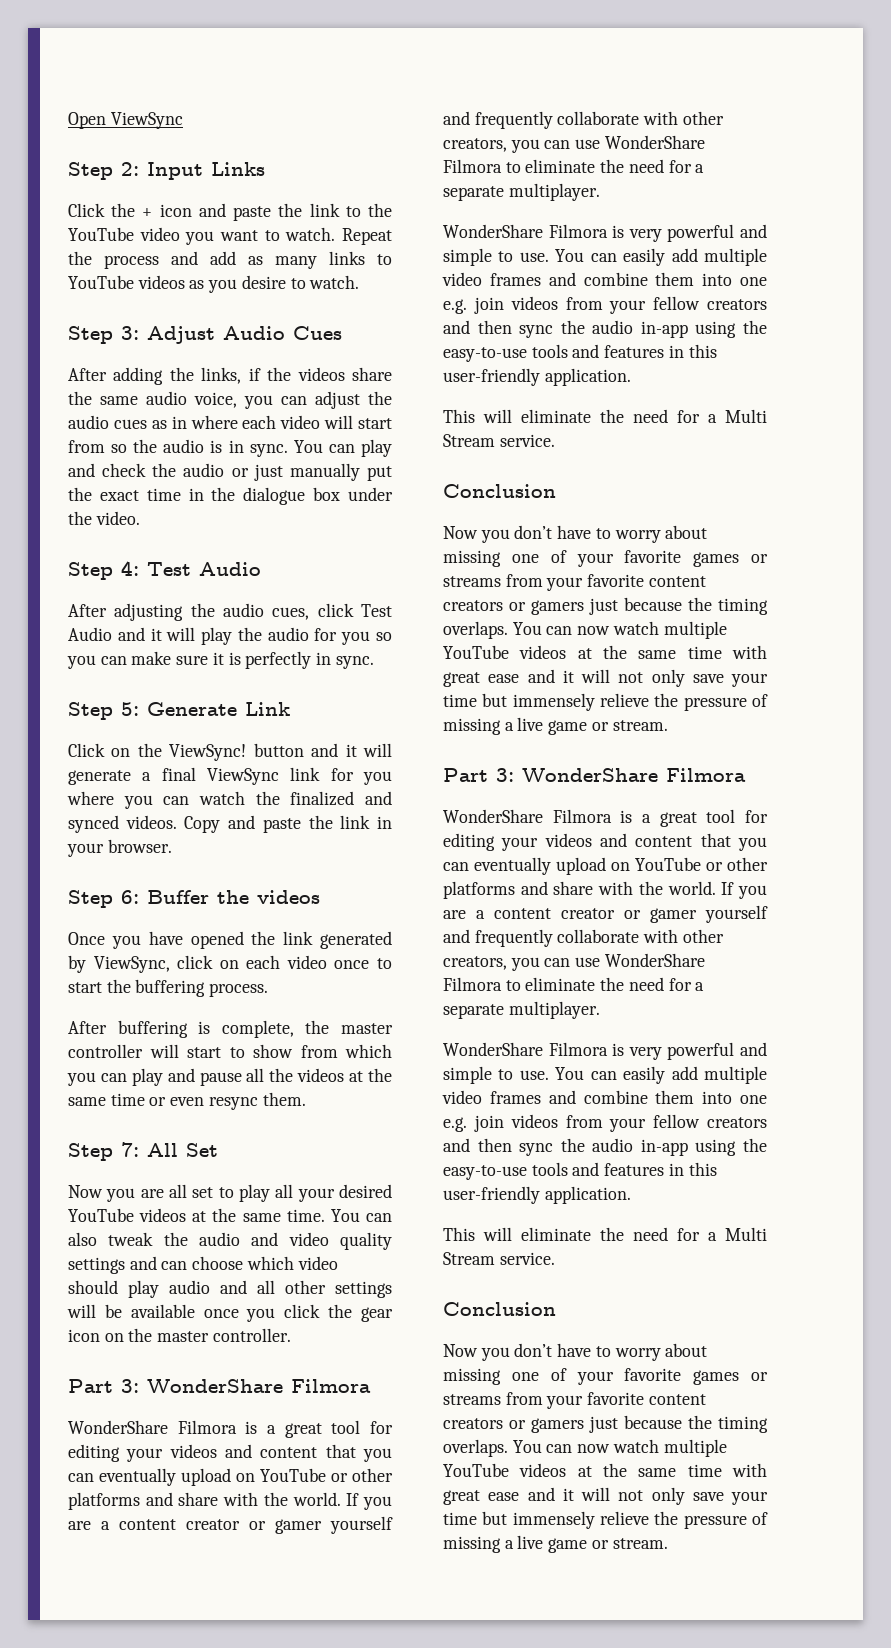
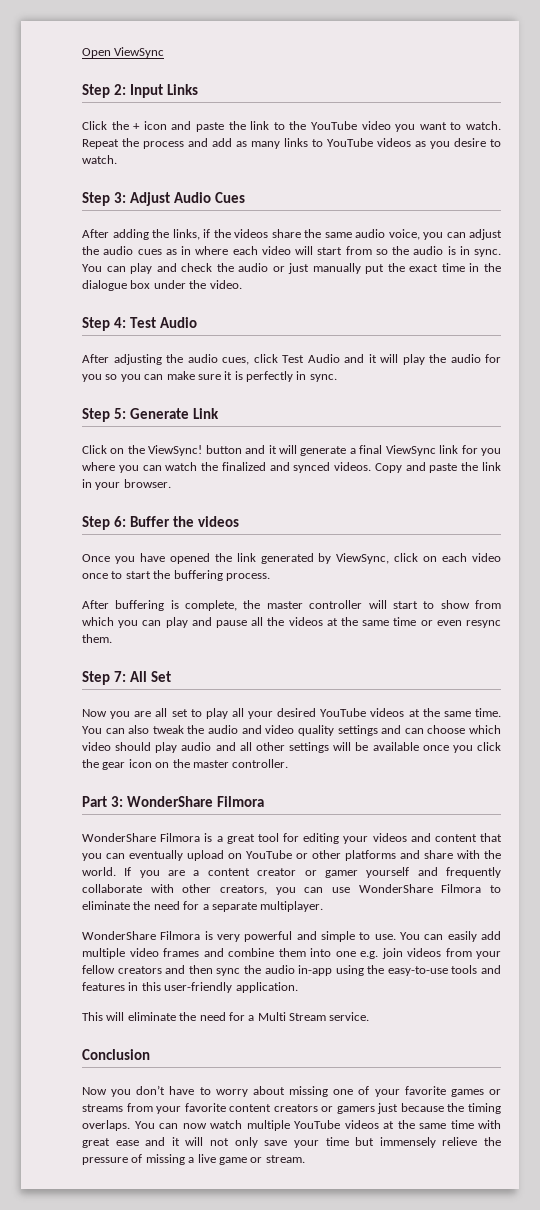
[443,768,746,782] [443,809,768,827] [443,833,767,851] [443,857,768,875] [443,881,767,899] [443,905,768,923] [443,929,724,947] [443,953,705,971] [443,977,705,991] [443,1001,600,1019] [443,1042,767,1060] [443,1066,767,1084] [442,1090,767,1104] [443,1114,767,1132] [443,1138,767,1156] [443,1162,717,1180] [443,1186,631,1204] [443,1227,767,1241] [443,1252,555,1265] [443,1302,556,1316] [443,1343,708,1361] [443,1368,768,1385] [443,1392,706,1409] [443,1415,768,1433] [443,1439,727,1457] [443,1463,767,1477] [443,1487,768,1505] [443,1511,768,1529] [443,1535,668,1553] // Part 3: WonderShare Filmora // WonderShare Filmora is a great tool for editing your videos and content that you can eventually upload on YouTube or other platforms and share with the world. If you are a content creator or gamer yourself and frequently collaborate with other creators, you can use WonderShare Filmora to eliminate the need for a separate multiplayer. // WonderShare Filmora is very powerful and simple to use. You can easily add multiple video frames and combine them into one e.g. join videos from your fellow creators and then sync the audio in-app using the easy-to-use tools and features in this user-friendly application. // This will eliminate the need for a Multi Stream service. // Conclusion // Now you don’t have to worry about missing one of your favorite games or streams from your favorite content creators or gamers just because the timing overlaps. You can now watch multiple YouTube videos at the same time with great ease and it will not only save your time but immensely relieve the pressure of missing a live game or stream. -> (305, 1159) none

